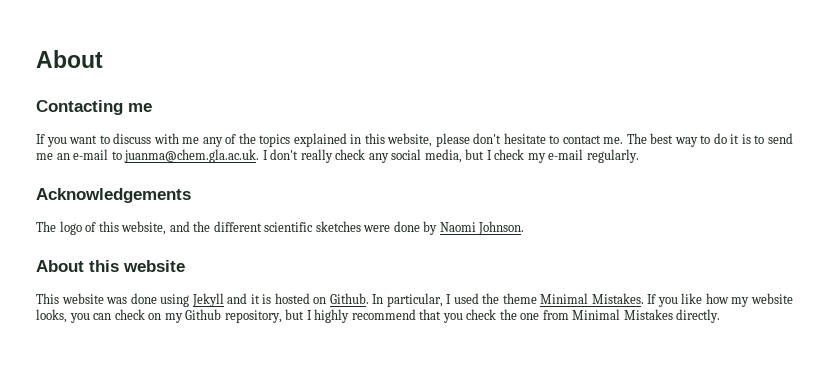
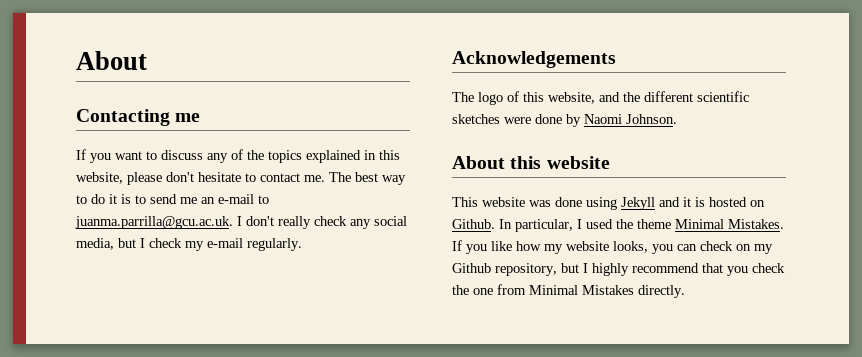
[153,133,200,144] with me -> (203, 155) none
[124,149,260,163] juanma@chem.gla.ac.uk. -> [75,216,233,229] juanma.parrilla@gcu.ac.uk.

